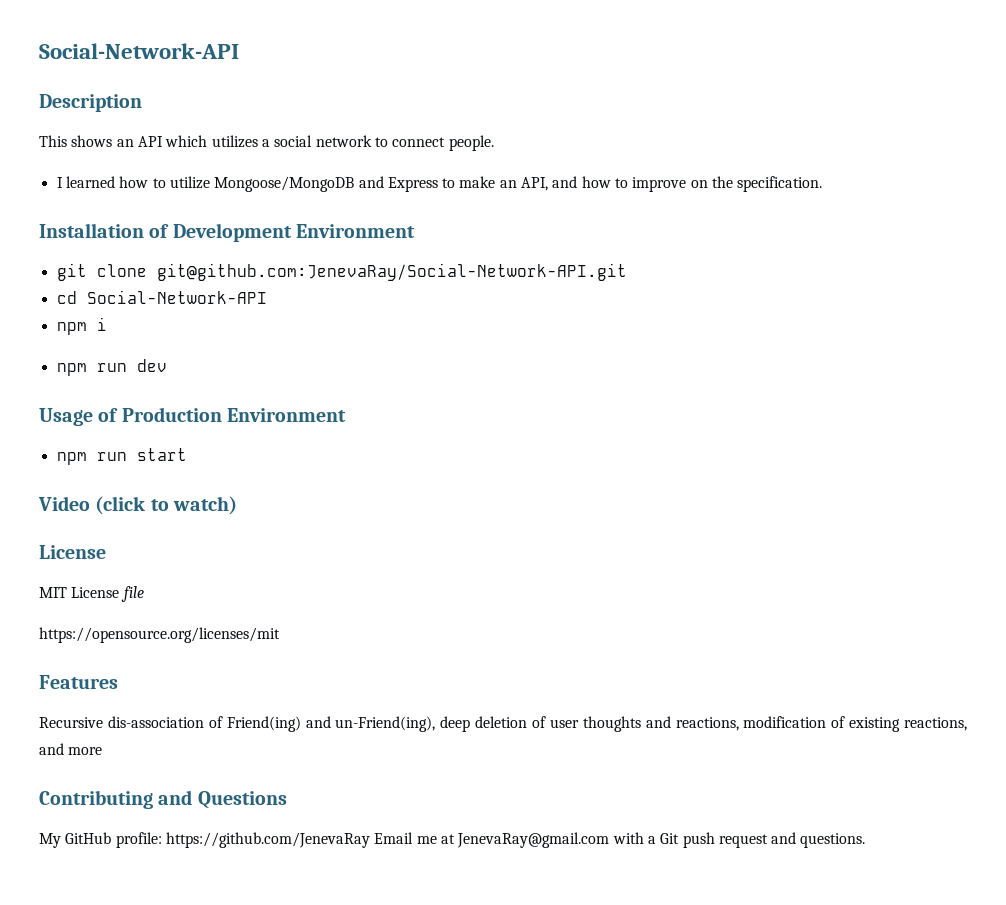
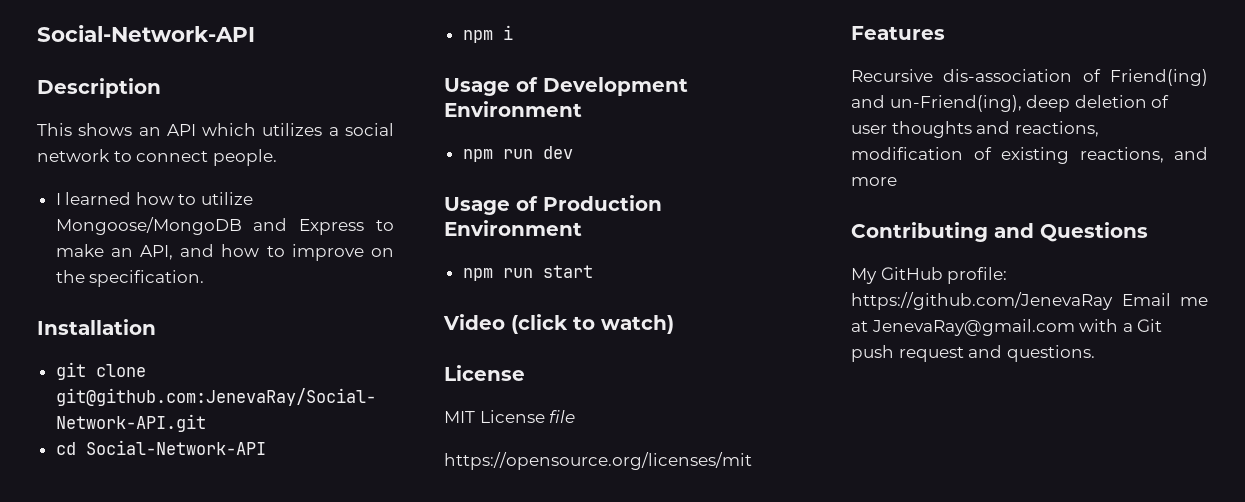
[149,223,416,242] of Development Environment -> (156, 327) none
(107, 324) none -> [444,77,688,96] [444,101,582,117] // Usage of Development Environment

